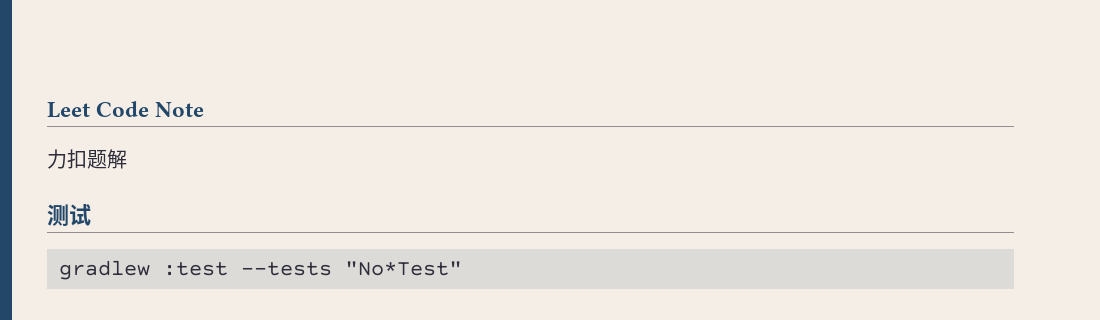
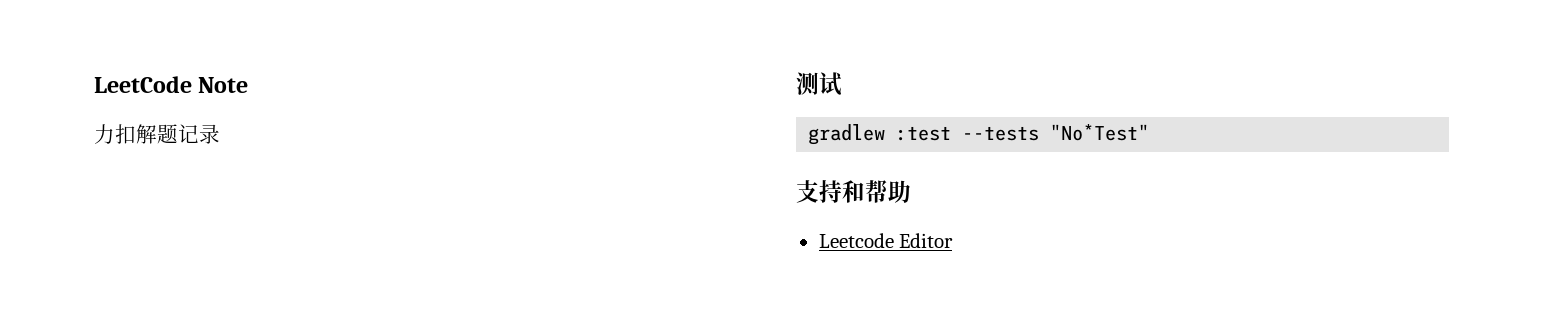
[47,101,150,118] Leet Code -> [94,76,192,93] LeetCode
[87,149,127,169] 题解 -> [136,124,220,144] 解题记录
(462, 268) none -> [796,180,911,203] [818,233,954,248] // 支持和帮助 // Leetcode Editor

